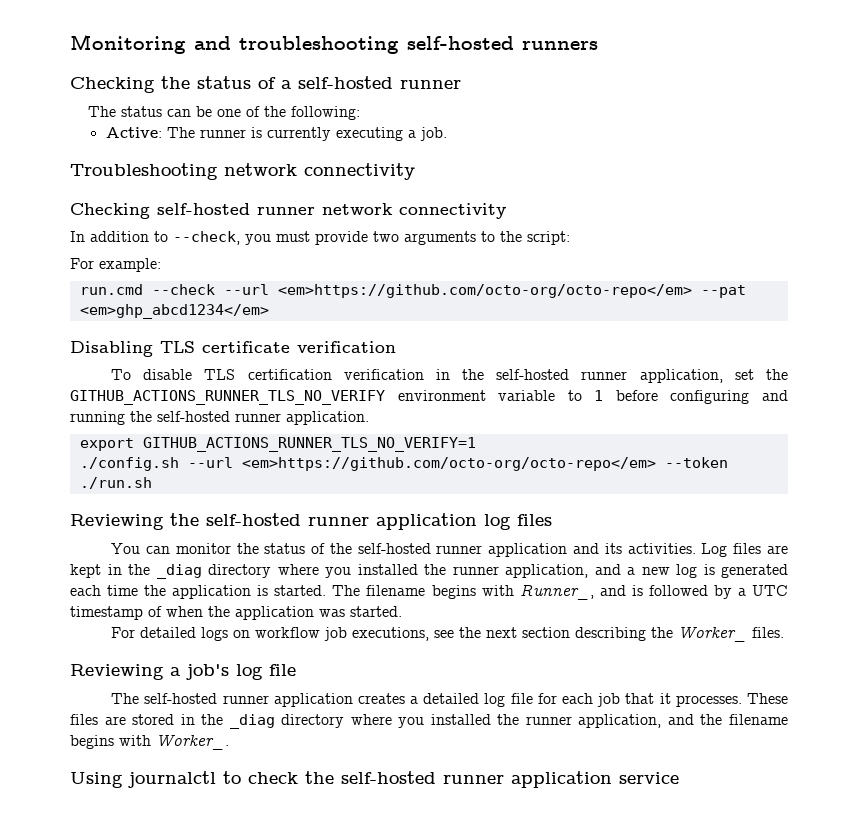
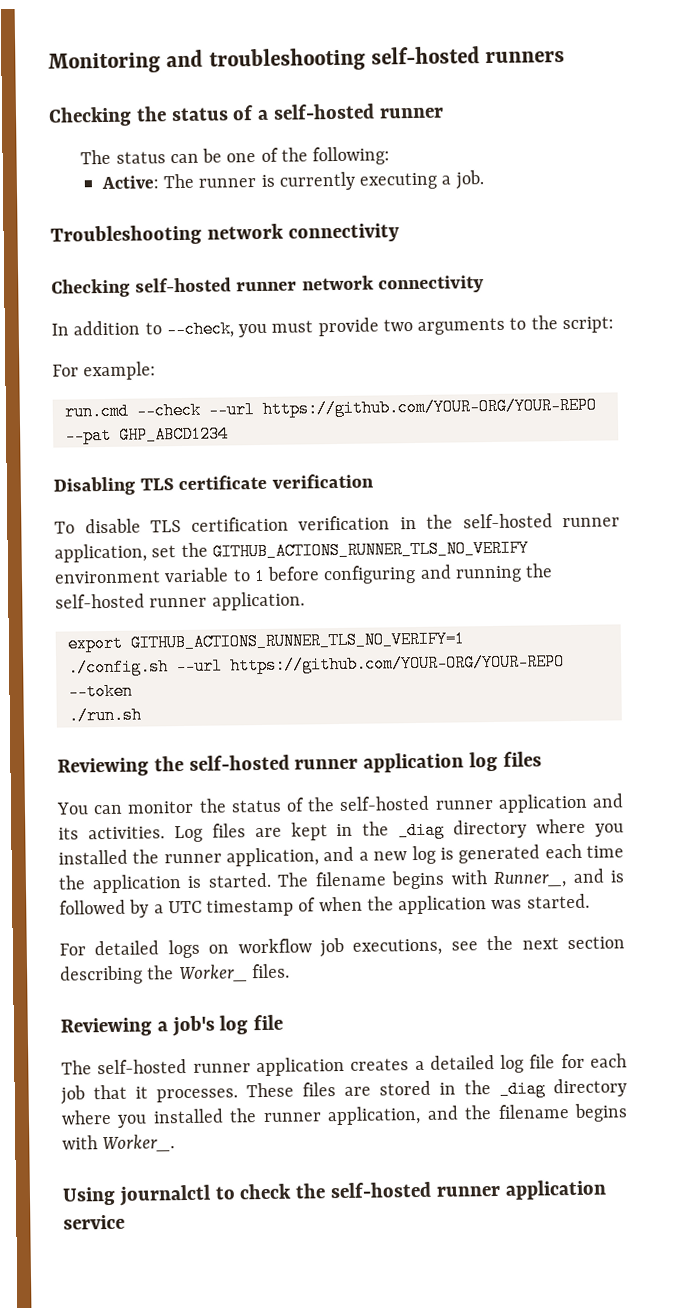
[277,284,746,298] [79,304,269,319] <em>https://github.com/octo-org/octo-repo</em> --pat <em>ghp_abcd1234</em> -> [261,396,597,418] [64,425,229,445] https://github.com/YOUR-ORG/YOUR-REPO --pat GHP_ABCD1234
[241,457,656,471] <em>https://github.com/octo-org/octo-repo</em> -> [229,653,565,675] https://github.com/YOUR-ORG/YOUR-REPO

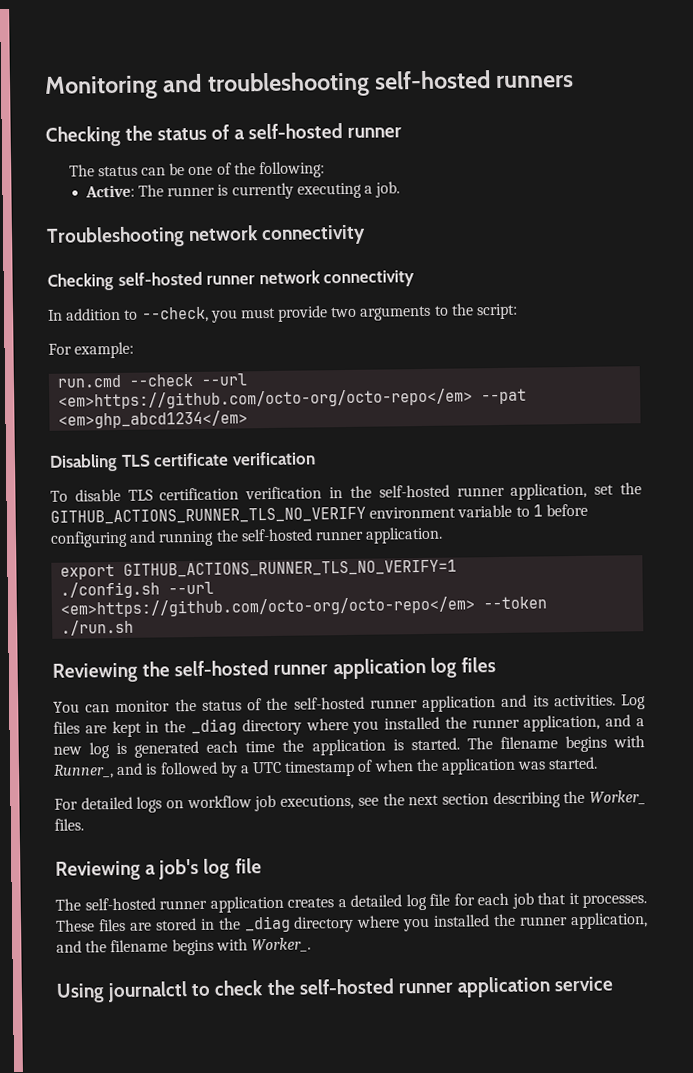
[261,396,597,418] [64,425,229,445] https://github.com/YOUR-ORG/YOUR-REPO --pat GHP_ABCD1234 -> [58,388,528,410] [58,410,249,429] <em>https://github.com/octo-org/octo-repo</em> --pat <em>ghp_abcd1234</em>
[229,653,565,675] https://github.com/YOUR-ORG/YOUR-REPO -> [60,596,477,618] <em>https://github.com/octo-org/octo-repo</em>

